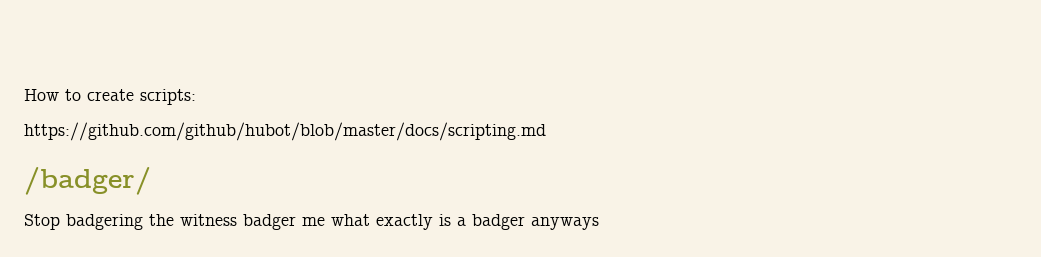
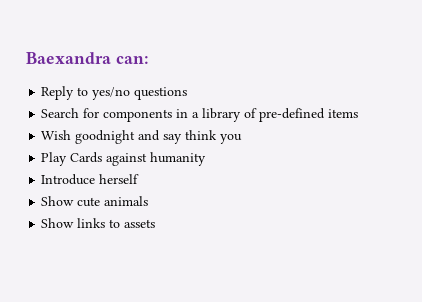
[24,89,196,105] [24,122,546,141] [24,167,151,195] [24,214,599,230] How to create scripts: // https://github.com/github/hubot/blob/master/docs/scripting.md // /badger/ // Stop badgering the witness badger me what exactly is a badger anyways -> [26,52,148,64] [41,86,188,100] [41,108,359,122] [41,130,243,144] [41,152,207,166] [41,174,140,185] [41,196,149,207] [41,218,156,228] Baexandra can: // Reply to yes/no questions // Search for components in a library of pre-defined items // Wish goodnight and say think you // Play Cards against humanity // Introduce herself // Show cute animals // Show links to assets

